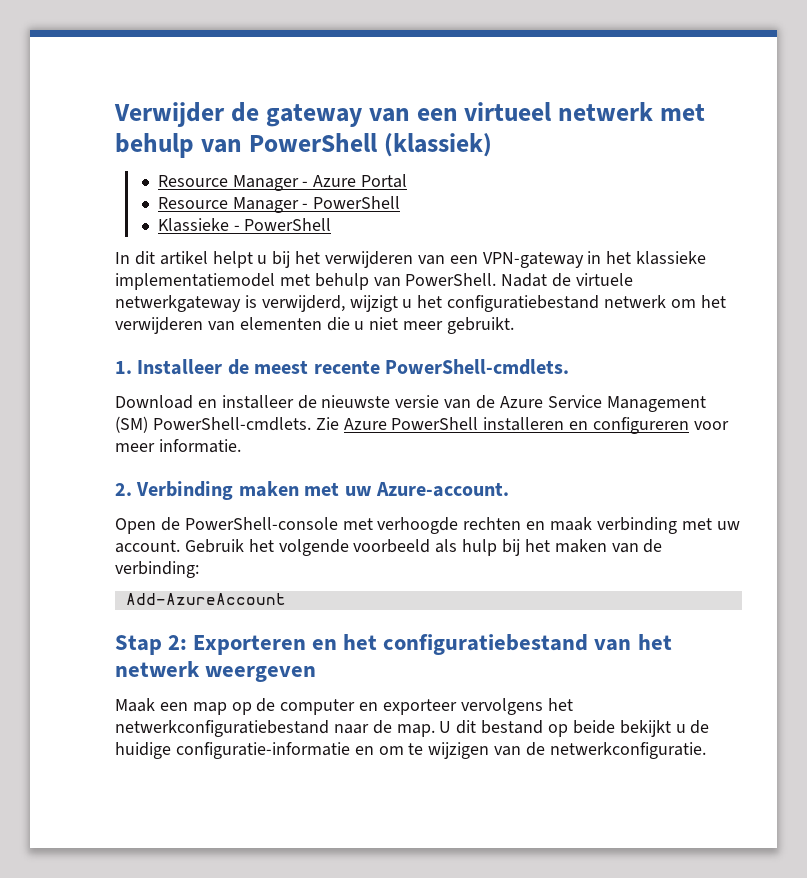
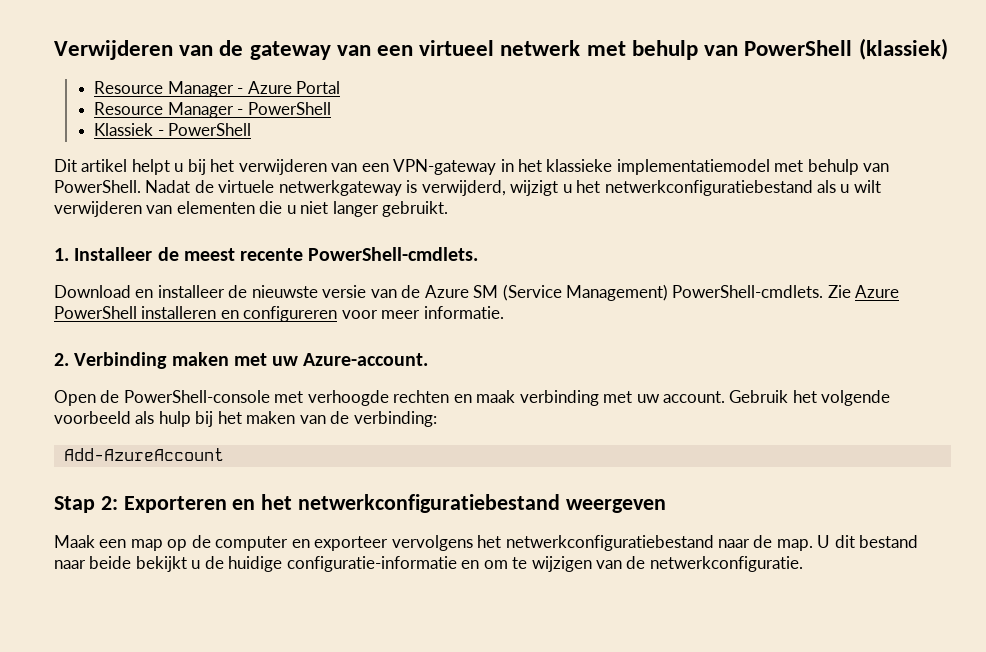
[114,102,225,127] Verwijder -> [54,40,214,60] Verwijderen van
[157,218,332,232] [115,251,155,265] Klassieke - PowerShell // In dit -> [94,123,252,136] [54,159,77,172] Klassiek - PowerShell // Dit
[447,295,726,312] configuratiebestand netwerk om het -> [604,180,881,196] netwerkconfiguratiebestand als u wilt
[403,321,444,330] meer -> [332,201,379,217] langer
[547,395,706,412] [115,416,148,433] Service Management (SM) -> [473,284,669,301] SM (Service Management)
[383,634,672,655] [115,661,200,677] configuratiebestand van het netwerk -> [298,494,561,513] netwerkconfiguratiebestand
[548,724,569,737] op -> [54,560,86,569] naar

